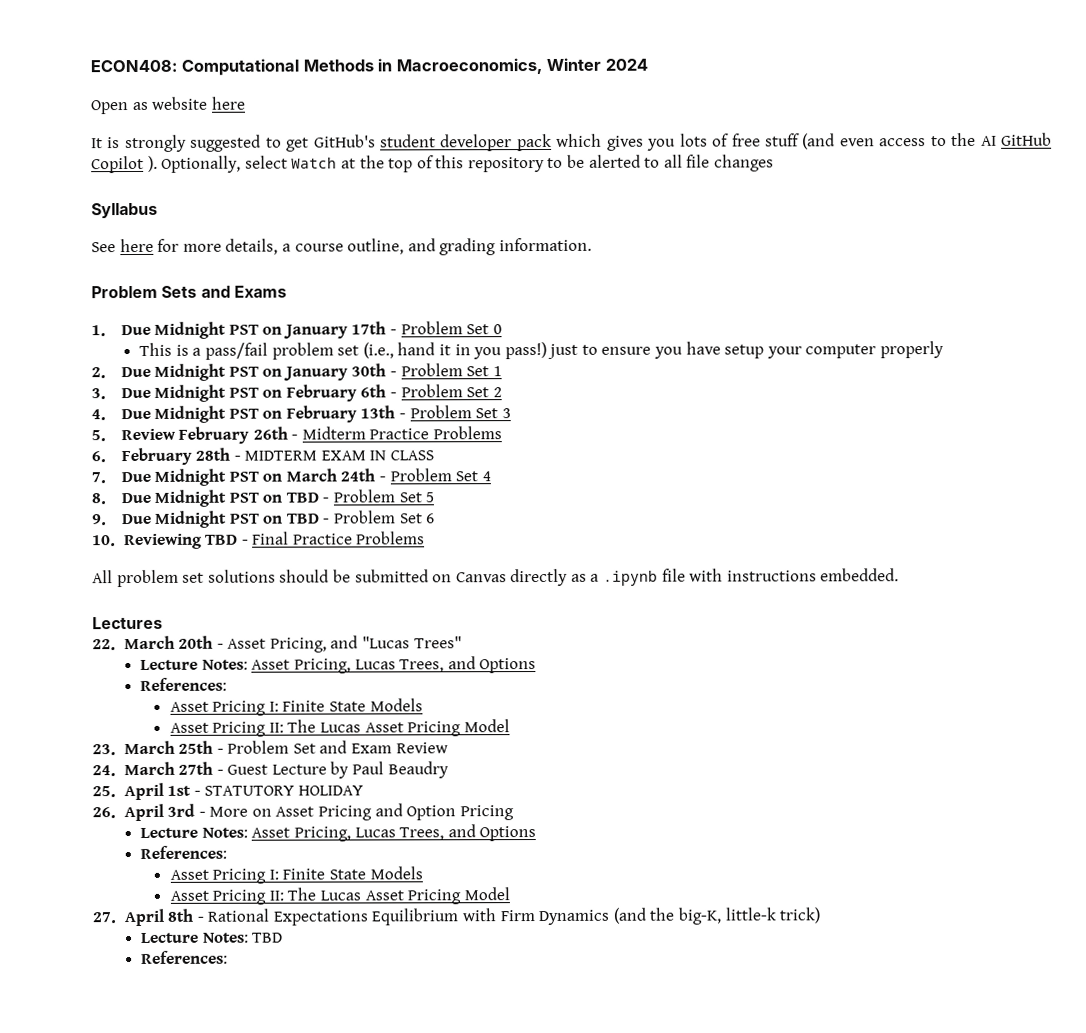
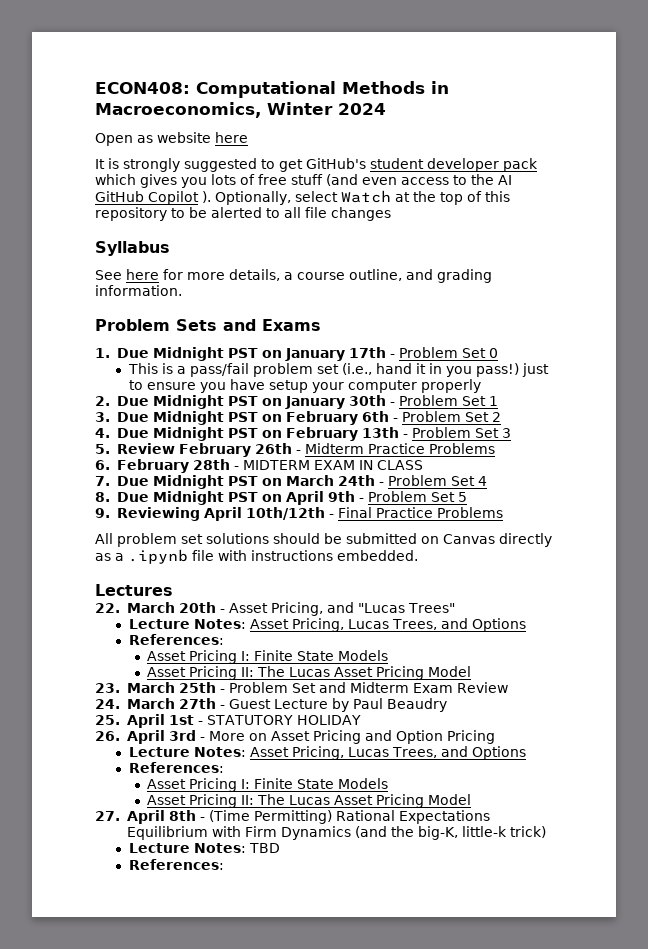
[285,492,319,503] TBD -> [285,491,355,505] April 9th
[120,510,436,528] [92,533,239,550] Due Midnight PST on TBD - Problem Set 6 // 10. Reviewing TBD -> [116,507,325,521] Reviewing April 10th/12th
(348, 747) none -> [349,682,409,693] Midterm
(204, 919) none -> [208,810,332,824] (Time Permitting)

